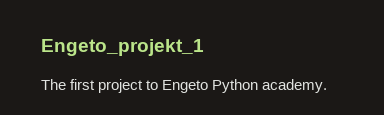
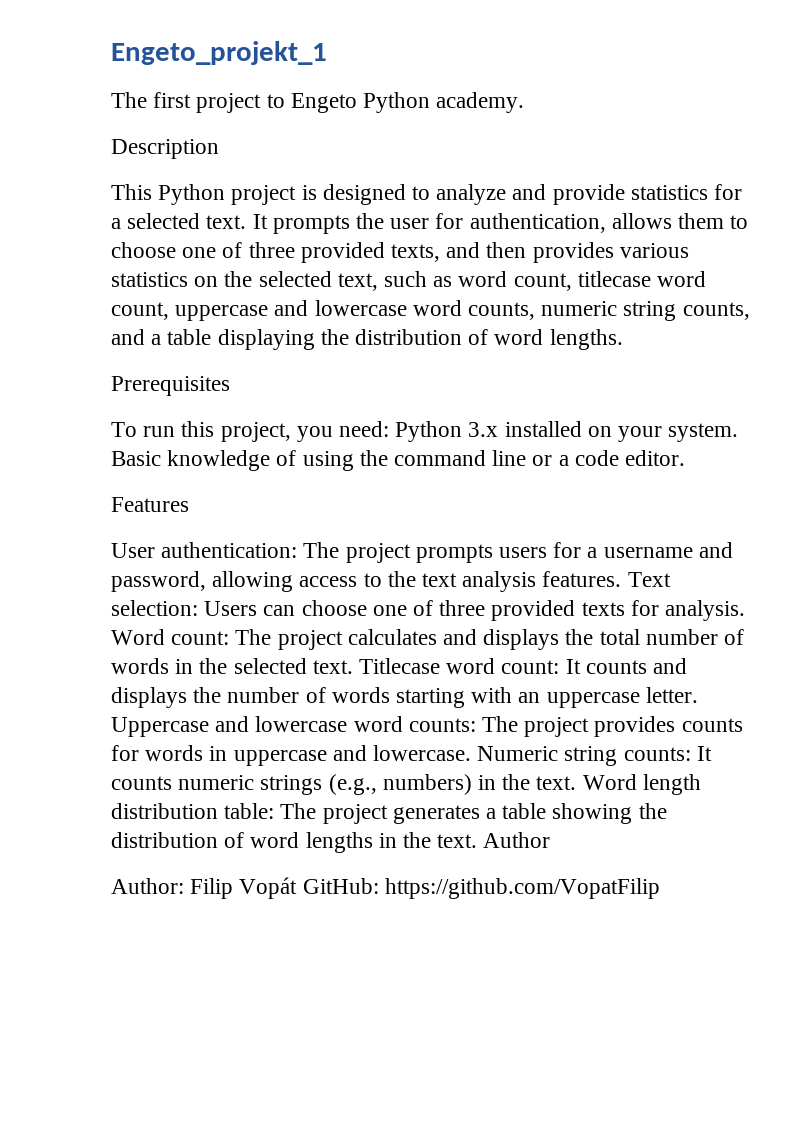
(328, 86) none -> [111,139,219,159] [111,184,743,205] [111,213,749,234] [111,242,689,263] [111,271,707,291] [111,300,750,321] [111,329,623,350] [111,376,230,396] [111,421,739,442] [111,450,686,471] [111,497,189,512] [111,542,733,563] [111,571,671,592] [111,600,746,621] [111,629,745,650] [111,658,688,674] [111,687,698,708] [111,716,743,737] [111,745,712,766] [111,774,701,795] [111,803,667,824] [111,832,551,853] [111,877,660,899] // Description // This Python project is designed to analyze and provide statistics for a selected text. It prompts the user for authentication, allows them to choose one of three provided texts, and then provides various statistics on the selected text, such as word count, titlecase word count, uppercase and lowercase word counts, numeric string counts, and a table displaying the distribution of word lengths. // Prerequisites // To run this project, you need: Python 3.x installed on your system. Basic knowledge of using the command line or a code editor. // Features // User authentication: The project prompts users for a username and password, allowing access to the text analysis features. Text selection: Users can choose one of three provided texts for analysis. Word count: The project calculates and displays the total number of words in the selected text. Titlecase word count: It counts and displays the number of words starting with an uppercase letter. Uppercase and lowercase word counts: The project provides counts for words in uppercase and lowercase. Numeric string counts: It counts numeric strings (e.g., numbers) in the text. Word length distribution table: The project generates a table showing the distribution of word lengths in the text. Author // Author: Filip Vopát GitHub: https://github.com/VopatFilip

